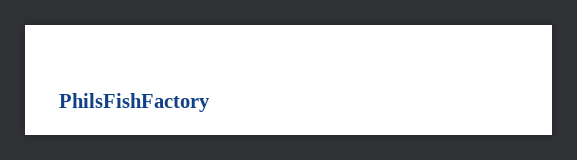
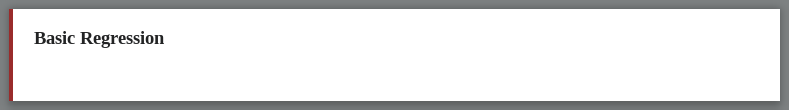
[59,93,210,112] PhilsFishFactory -> [34,31,165,48] Basic Regression

